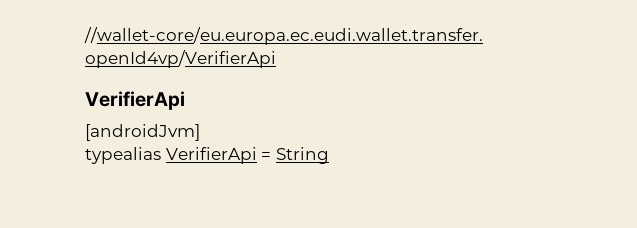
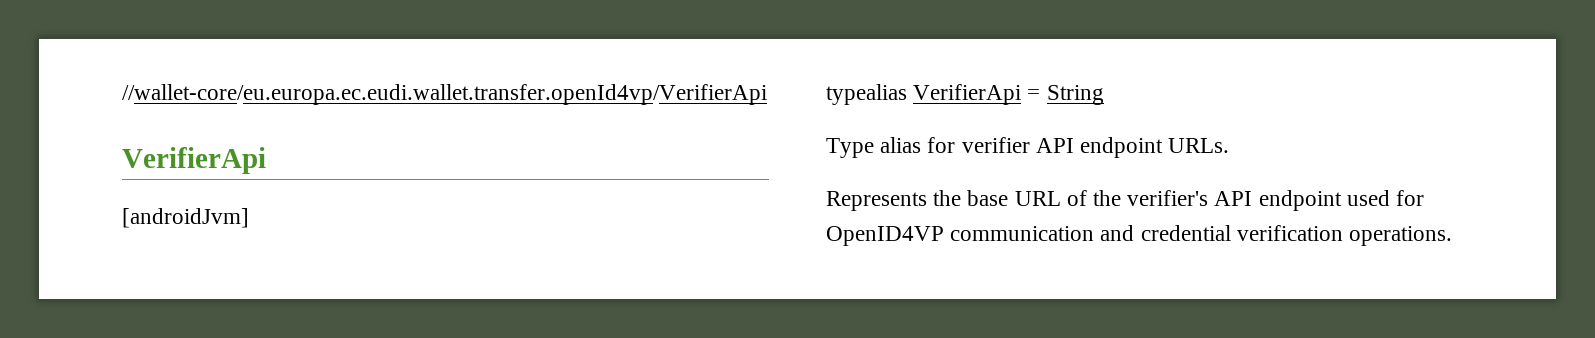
(329, 155) none -> [826,137,1230,158] [826,190,1425,211] [826,225,1453,246] // Type alias for verifier API endpoint URLs. // Represents the base URL of the verifier's API endpoint used for OpenID4VP communication and credential verification operations.

